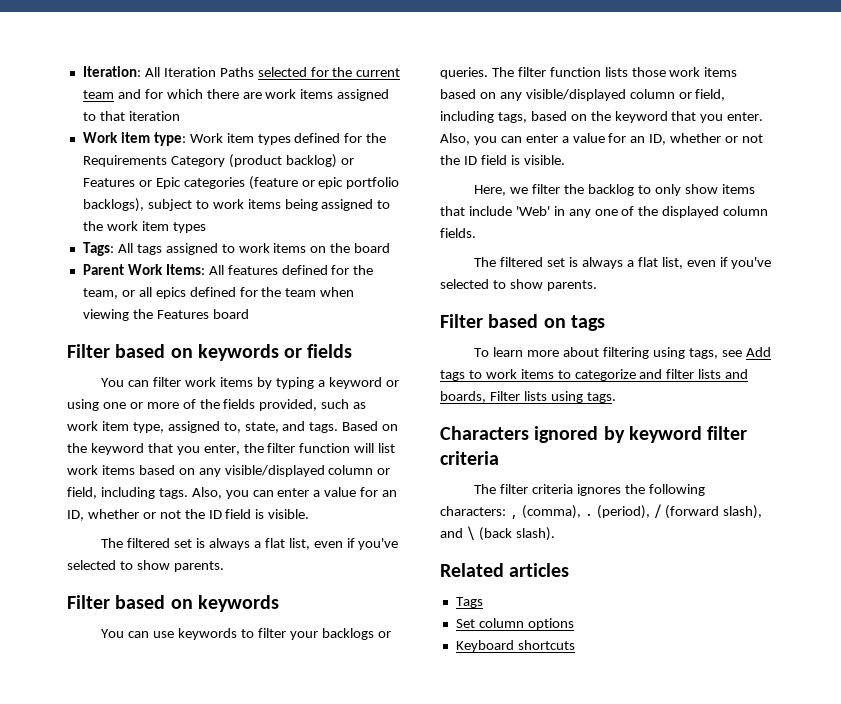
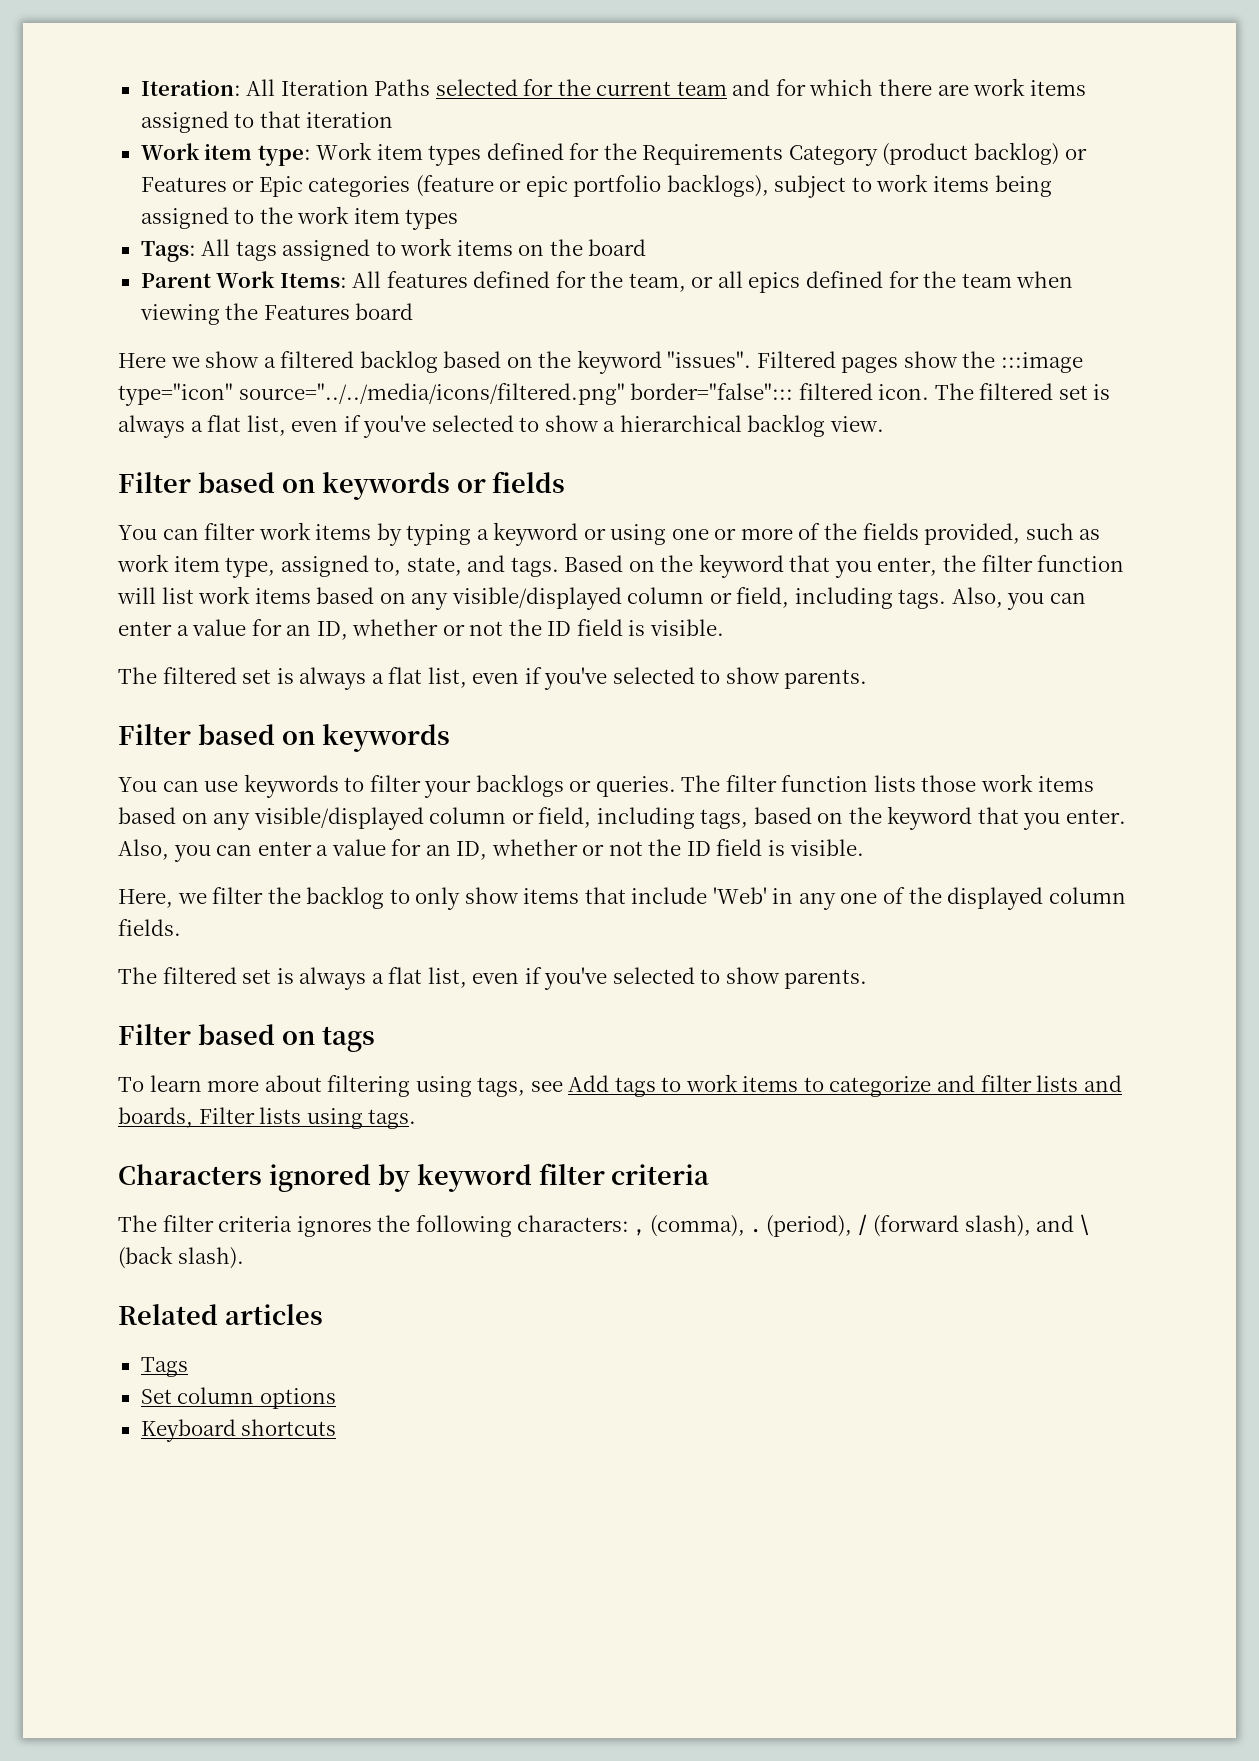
(249, 314) none -> [118,350,1084,374] [118,383,1111,406] [118,414,884,438] // Here we show a filtered backlog based on the keyword "issues". Filtered pages show the :::image type="icon" source="../../media/icons/filtered.png" border="false"::: filtered icon. The filtered set is always a flat list, even if you've selected to show a hierarchical backlog view.

